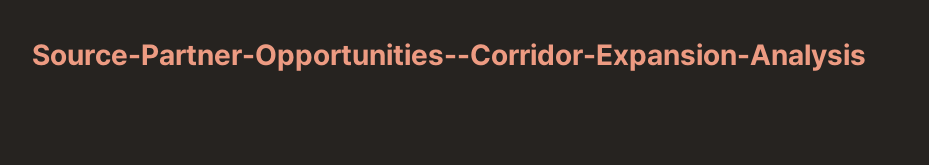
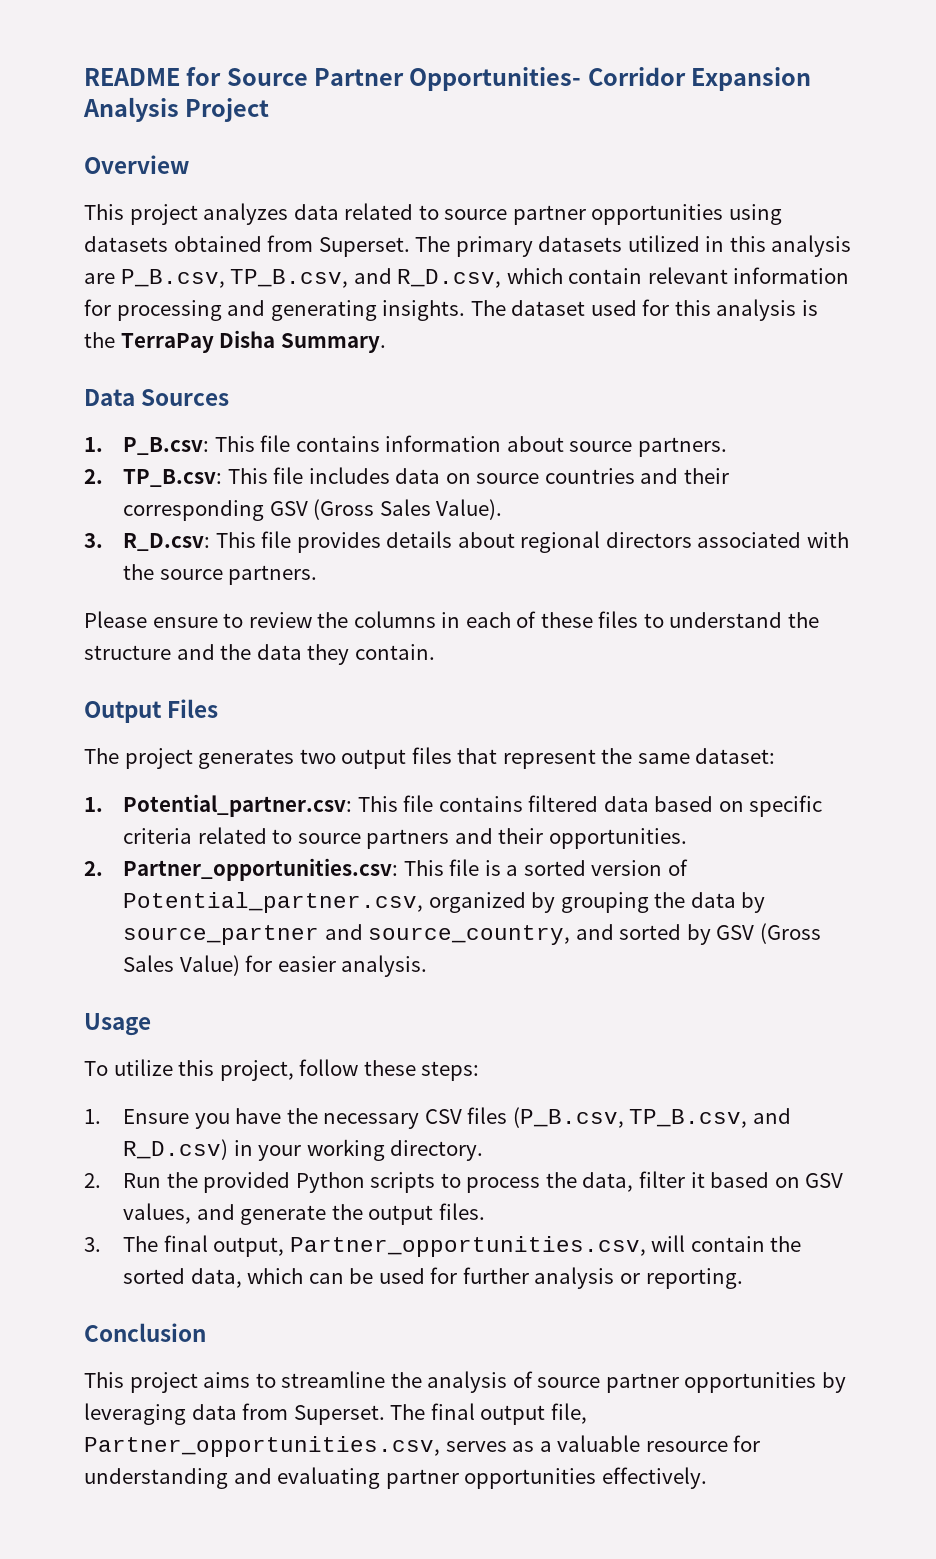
[32,43,866,71] Source-Partner-Opportunities--Corridor-Expansion-Analysis -> [84,67,812,91] [83,97,270,122] [84,155,189,174] [84,203,782,225] [84,235,852,257] [84,267,850,288] [84,299,818,321] [84,330,386,353] [84,389,230,406] [84,435,727,457] [84,467,730,487] [123,499,503,521] [84,531,850,553] [123,564,318,585] [84,611,819,628] [84,644,435,665] [84,699,219,723] [84,747,776,769] [84,794,823,817] [123,827,687,849] [84,858,688,881] [123,892,766,913] [123,923,821,945] [123,955,428,977] [84,1013,151,1036] [84,1059,480,1081] [84,1107,792,1129] [123,1139,484,1161] [84,1171,844,1193] [123,1203,485,1225] [84,1235,802,1257] [123,1267,743,1289] [84,1323,206,1342] [84,1371,846,1393] [84,1403,587,1425] [84,1435,761,1457] [84,1467,707,1489] README for Source Partner Opportunities- Corridor Expansion Analysis Project // Overview // This project analyzes data related to source partner opportunities using datasets obtained from Superset. The primary datasets utilized in this analysis are P_B.csv, TP_B.csv, and R_D.csv, which contain relevant information for processing and generating insights. The dataset used for this analysis is the TerraPay Disha Summary. // Data Sources // 1. P_B.csv: This file contains information about source partners. // 2. TP_B.csv: This file includes data on source countries and their corresponding GSV (Gross Sales Value). // 3. R_D.csv: This file provides details about regional directors associated with the source partners. // Please ensure to review the columns in each of these files to understand the structure and the data they contain. // Output Files // The project generates two output files that represent the same dataset: // 1. Potential_partner.csv: This file contains filtered data based on specific criteria related to source partners and their opportunities. // 2. Partner_opportunities.csv: This file is a sorted version of Potential_partner.csv, organized by grouping the data by source_partner and source_country, and sorted by GSV (Gross Sales Value) for easier analysis. // Usage // To utilize this project, follow these steps: // 1. Ensure you have the necessary CSV files (P_B.csv, TP_B.csv, and R_D.csv) in your working directory. // 2. Run the provided Python scripts to process the data, filter it based on GSV values, and generate the output files. // 3. The final output, Partner_opportunities.csv, will contain the sorted data, which can be used for further analysis or reporting. // Conclusion // This project aims to streamline the analysis of source partner opportunities by leveraging data from Superset. The final output file, Partner_opportunities.csv, serves as a valuable resource for understanding and evaluating partner opportunities effectively.

